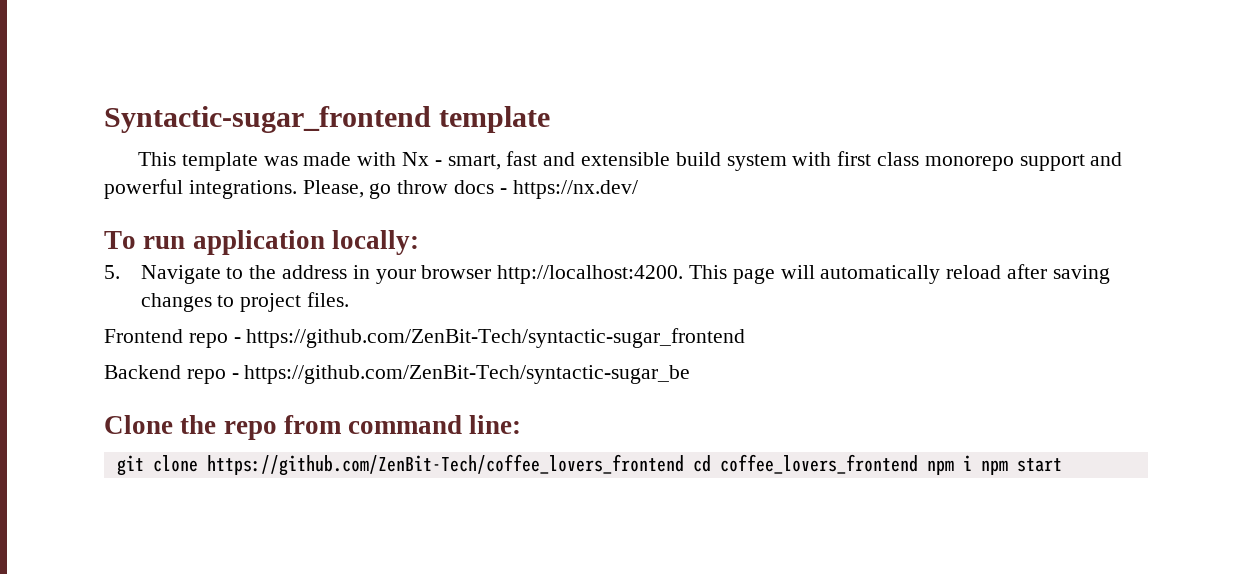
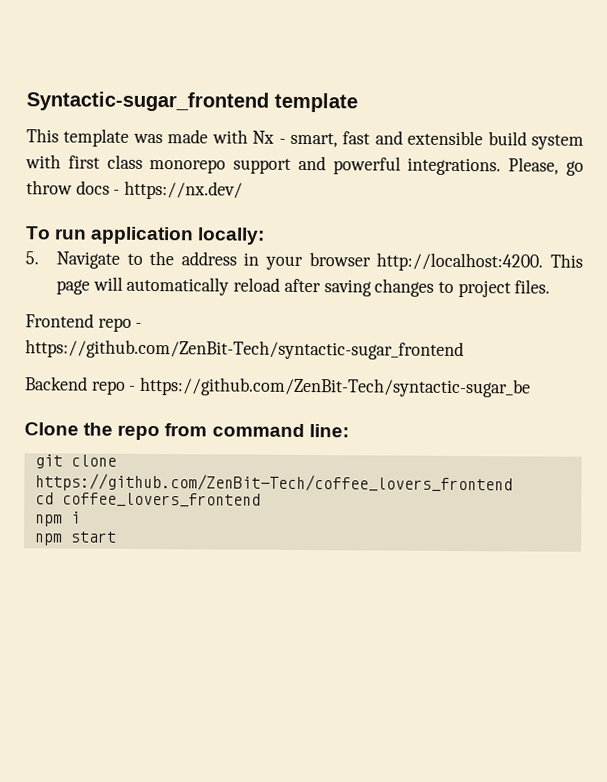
(684, 465) none -> (513, 483) //
(918, 464) none -> (261, 500) //
(972, 463) none -> (81, 517) //

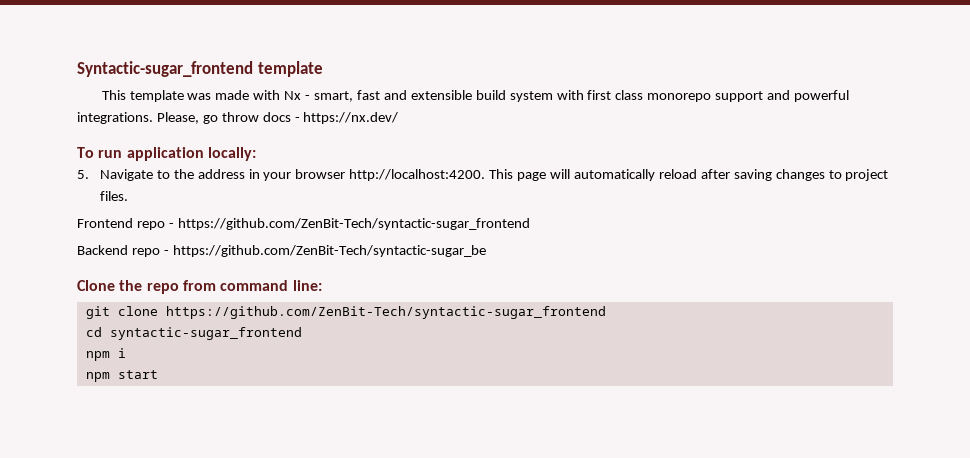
[34,473,513,494] https://github.com/ZenBit-Tech/coffee_lovers_frontend -> [165,306,606,319] https://github.com/ZenBit-Tech/syntactic-sugar_frontend
[61,492,261,508] coffee_lovers_frontend -> [109,327,302,340] syntactic-sugar_frontend

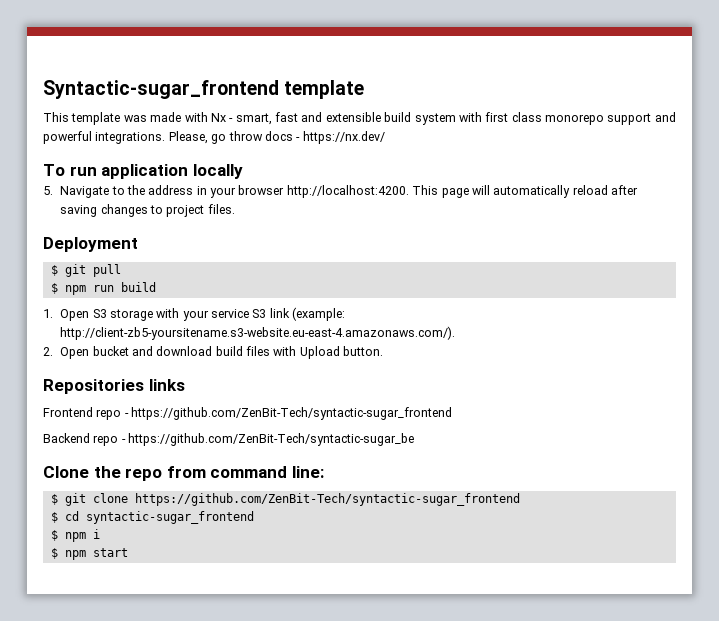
[207,147,256,161] locally: -> [192,164,243,179] locally
(128, 196) none -> [43,237,138,252] [50,264,121,277] [50,282,156,295] [43,307,346,321] [60,326,456,340] [43,346,384,359] [43,379,185,394] // Deployment // $ git pull // $ npm run build // 1. Open S3 storage with your service S3 link (example: http://client-zb5-yoursitename.s3-website.eu-east-4.amazonaws.com/). // 2. Open bucket and download build files with Upload button. // Repositories links
(322, 285) none -> [50,494,58,505] $
(606, 312) none -> [50,512,58,523] $
(302, 333) none -> [50,530,58,541] $
(126, 353) none -> [50,548,58,559] $

